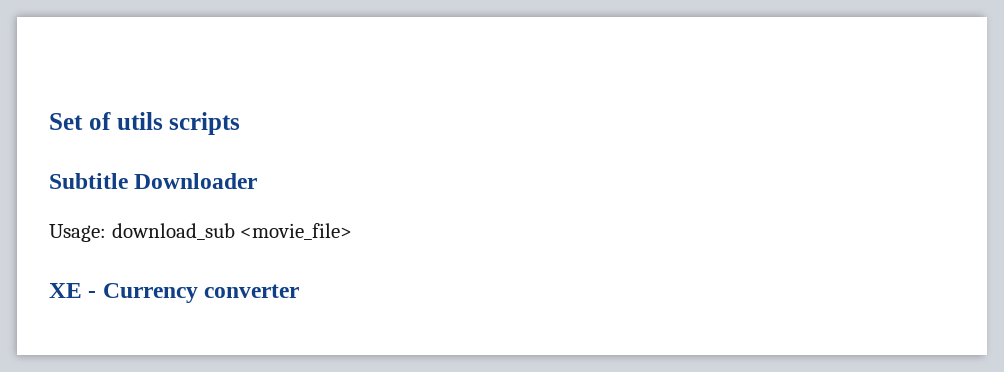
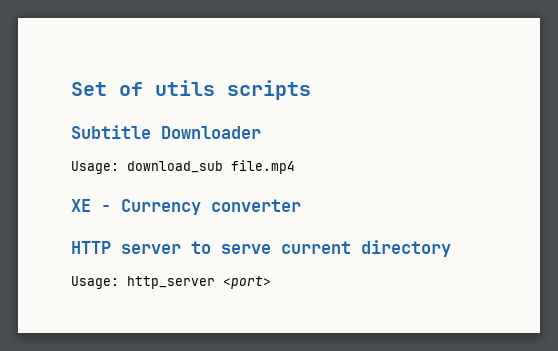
[240,223,353,240] <movie_file> -> [231,160,295,174] file.mp4
(300, 291) none -> [71,240,451,257] [71,276,271,289] // HTTP server to serve current directory // Usage: http_server <port>

